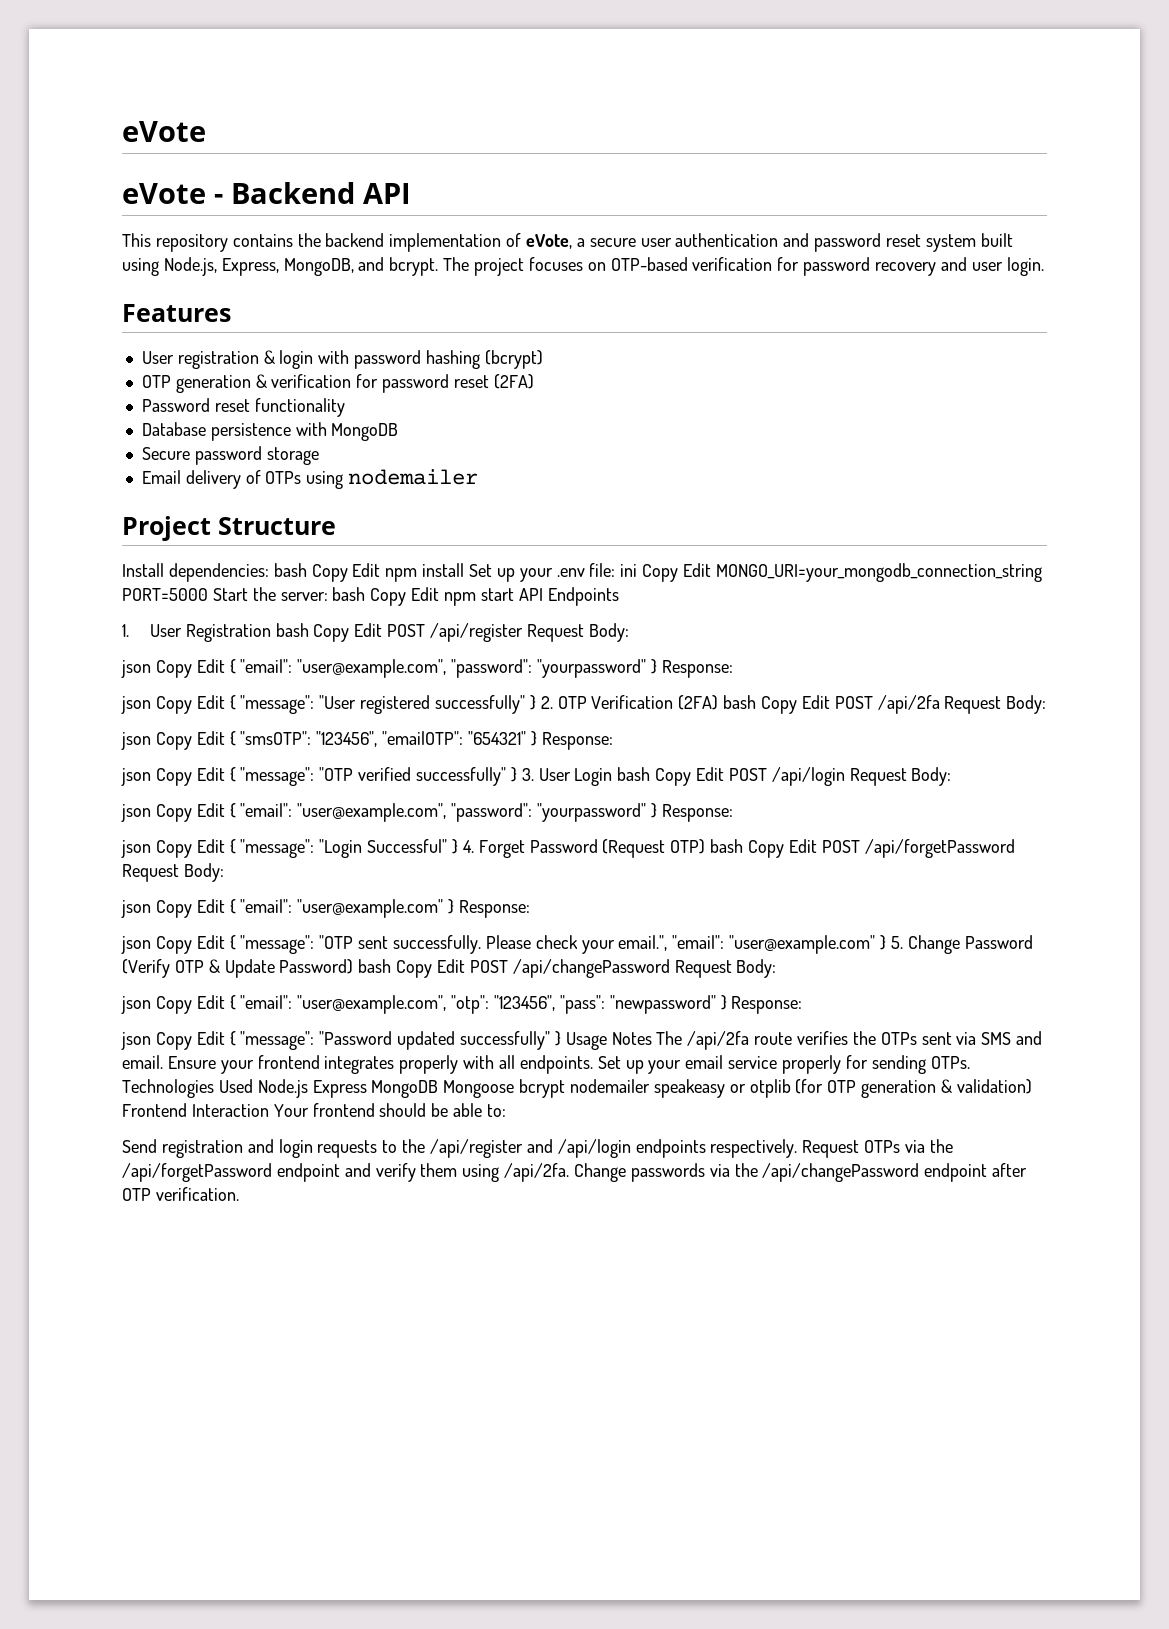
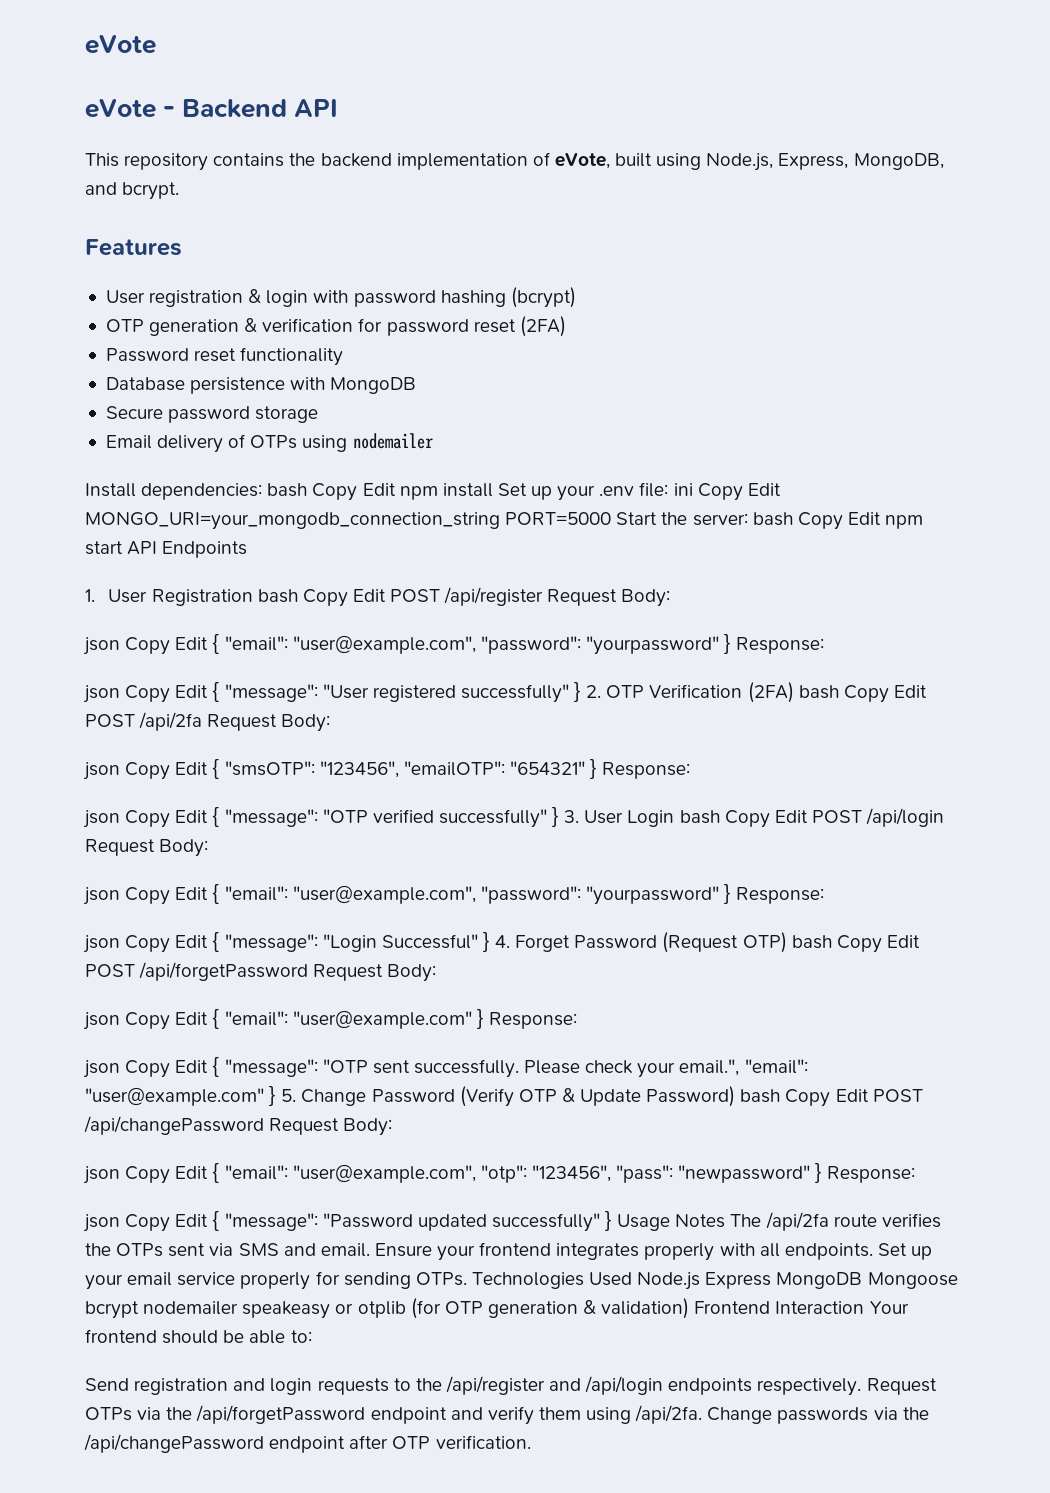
[576,233,976,252] a secure user authentication and password reset system -> (610, 161) none
[443,257,1044,276] The project focuses on OTP-based verification for password recovery and user login. -> (180, 191) none
[122,516,336,541] // Project Structure -> (433, 441) none

